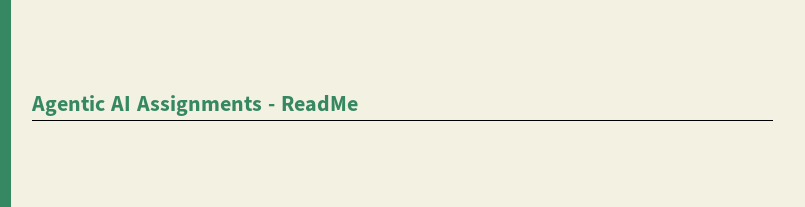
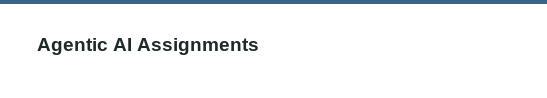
[267,95,358,112] - ReadMe -> (260, 46) none

